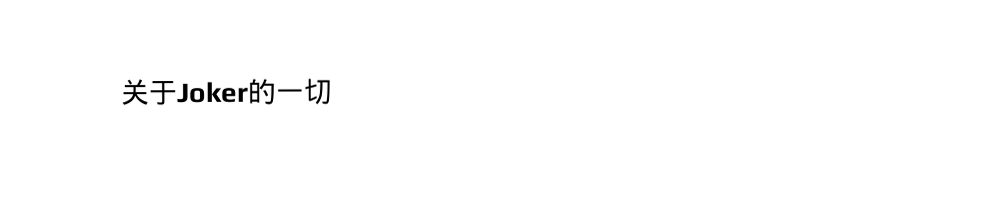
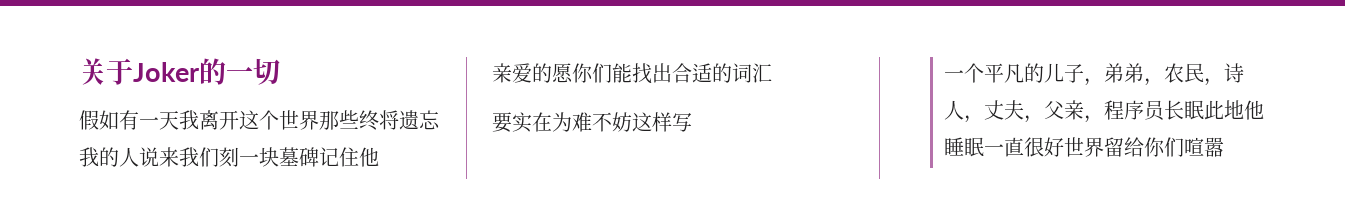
(332, 91) none -> [79,110,440,131] [79,147,379,167] [492,63,772,84] [492,112,692,133] [943,63,1244,86] [943,100,1264,123] [943,137,1224,157] // 假如有一天我离开这个世界那些终将遗忘我的人说来我们刻一块墓碑记住他 // 亲爱的愿你们能找出合适的词汇 // 要实在为难不妨这样写 // 一个平凡的儿子，弟弟，农民，诗人，丈夫，父亲，程序员长眠此地他睡眠一直很好世界留给你们喧嚣

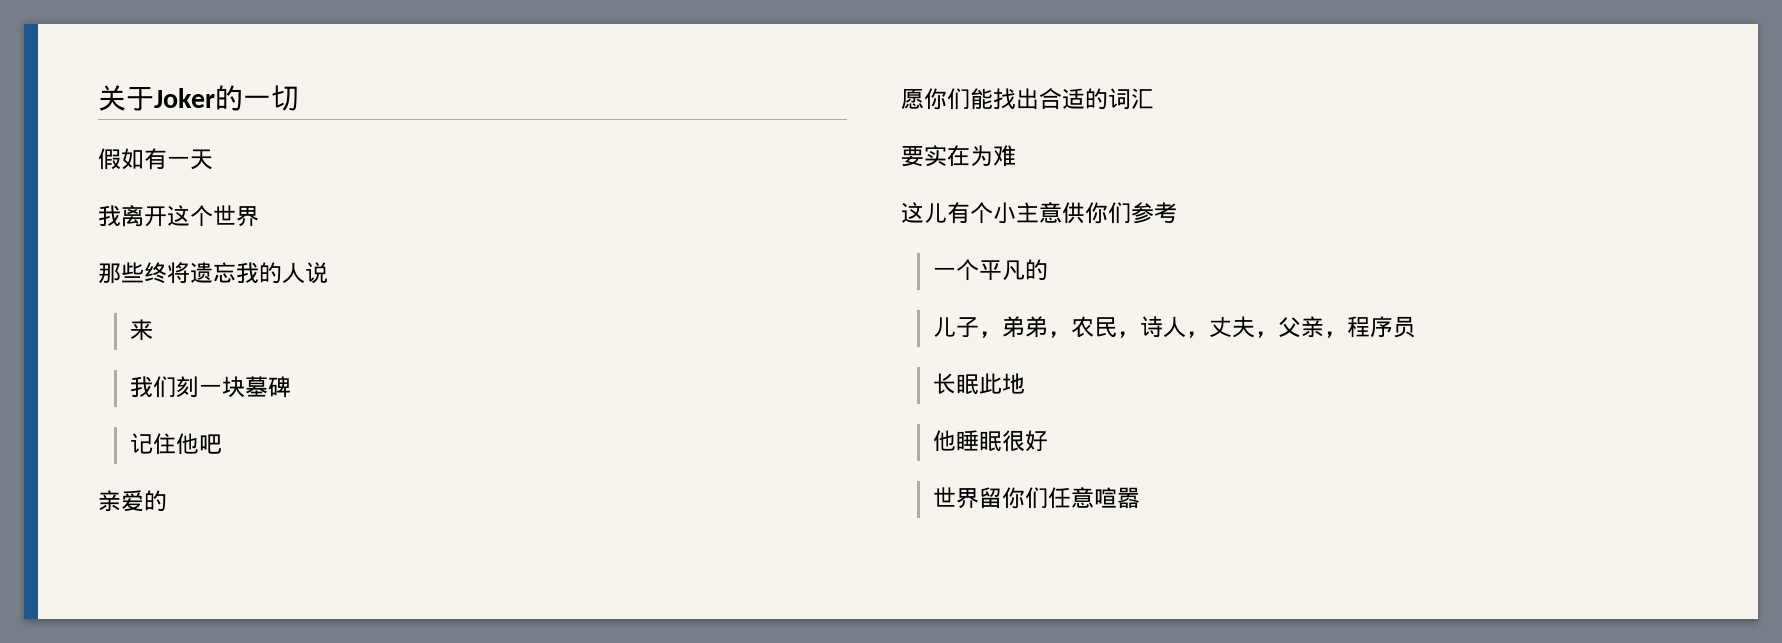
(179, 120) none -> (213, 159) //
(319, 120) none -> (259, 216) //
(159, 157) none -> (328, 273) //
(179, 157) none -> (153, 330) //
(319, 157) none -> (291, 387) //
(379, 157) none -> [198,434,222,454] 吧
(552, 73) none -> (167, 501) //
[592,112,692,132] 不妨这样写 -> [901,202,1177,224] // 这儿有个小主意供你们参考
(1044, 73) none -> (1048, 270) //
(1166, 110) none -> (1416, 327) //
[1243,100,1264,120] [943,137,1024,157] 他睡眠一直 -> [932,430,1002,452] // 他睡眠
[1063,137,1184,157] 世界留给你们 -> [932,487,1094,509] // 世界留你们任意

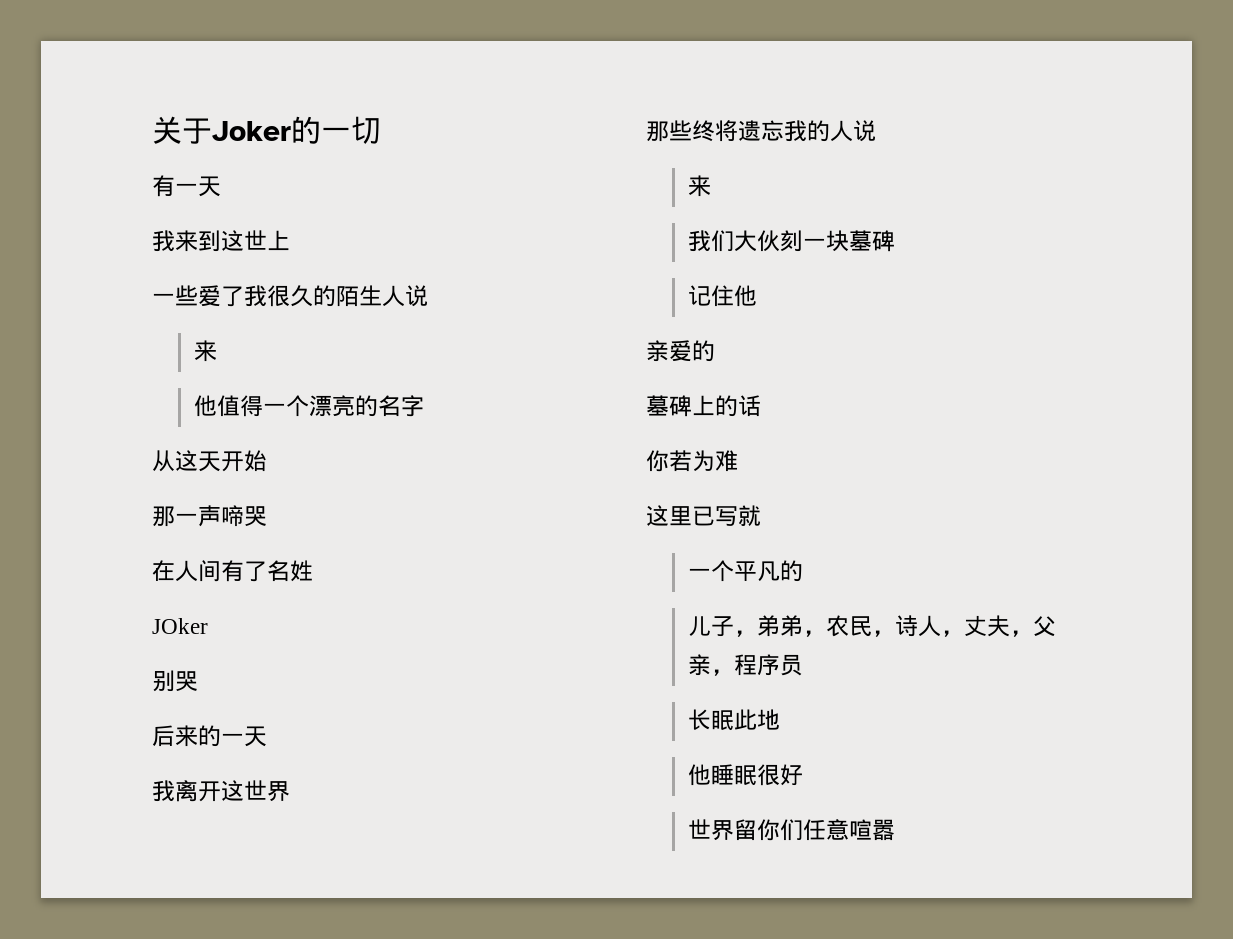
[98,148,144,170] 假如 -> (381, 130) none
(213, 159) none -> [152,230,290,252] [152,285,428,307] [193,340,217,362] [193,395,424,417] [152,450,267,472] [152,505,267,527] [152,560,313,582] [152,618,208,634] [152,670,198,692] [152,725,267,747] // 我来到这世上 // 一些爱了我很久的陌生人说 // 来 // 他值得一个漂亮的名字 // 从这天开始 // 那一声啼哭 // 在人间有了名姓 // JOker // 别哭 // 后来的一天
[190,205,213,227] 个 -> (244, 790) none
(176, 387) none -> [733,230,780,252] 大伙
[198,434,222,454] 吧 -> (757, 296) none
[901,88,1154,110] [901,145,1016,167] [901,202,1177,224] 愿你们能找出合适的词汇 // 要实在为难 // 这儿有个小主意供你们参考 -> [646,395,761,417] [646,450,738,472] [646,505,761,527] 墓碑上的话 // 你若为难 // 这里已写就

